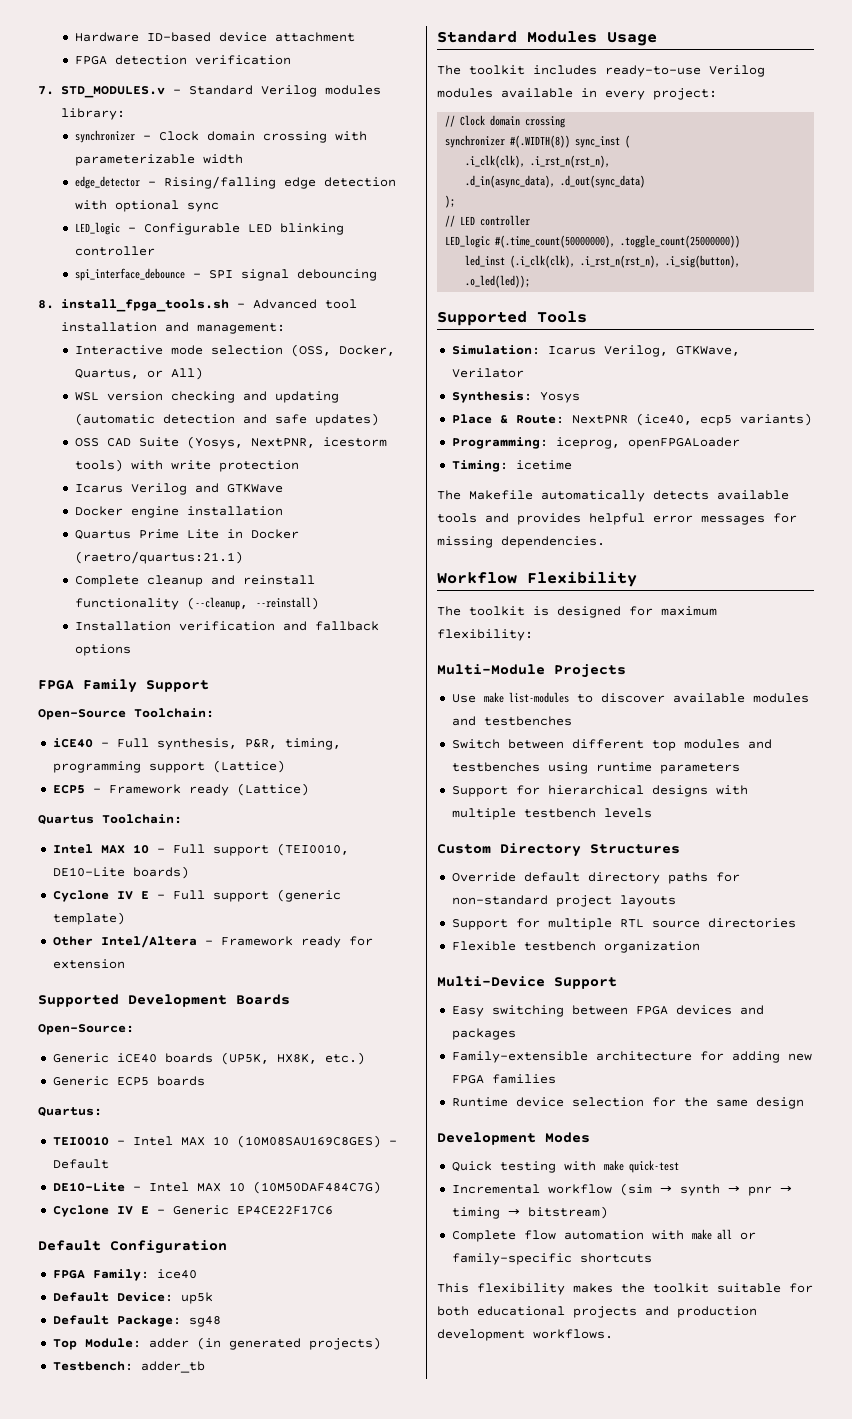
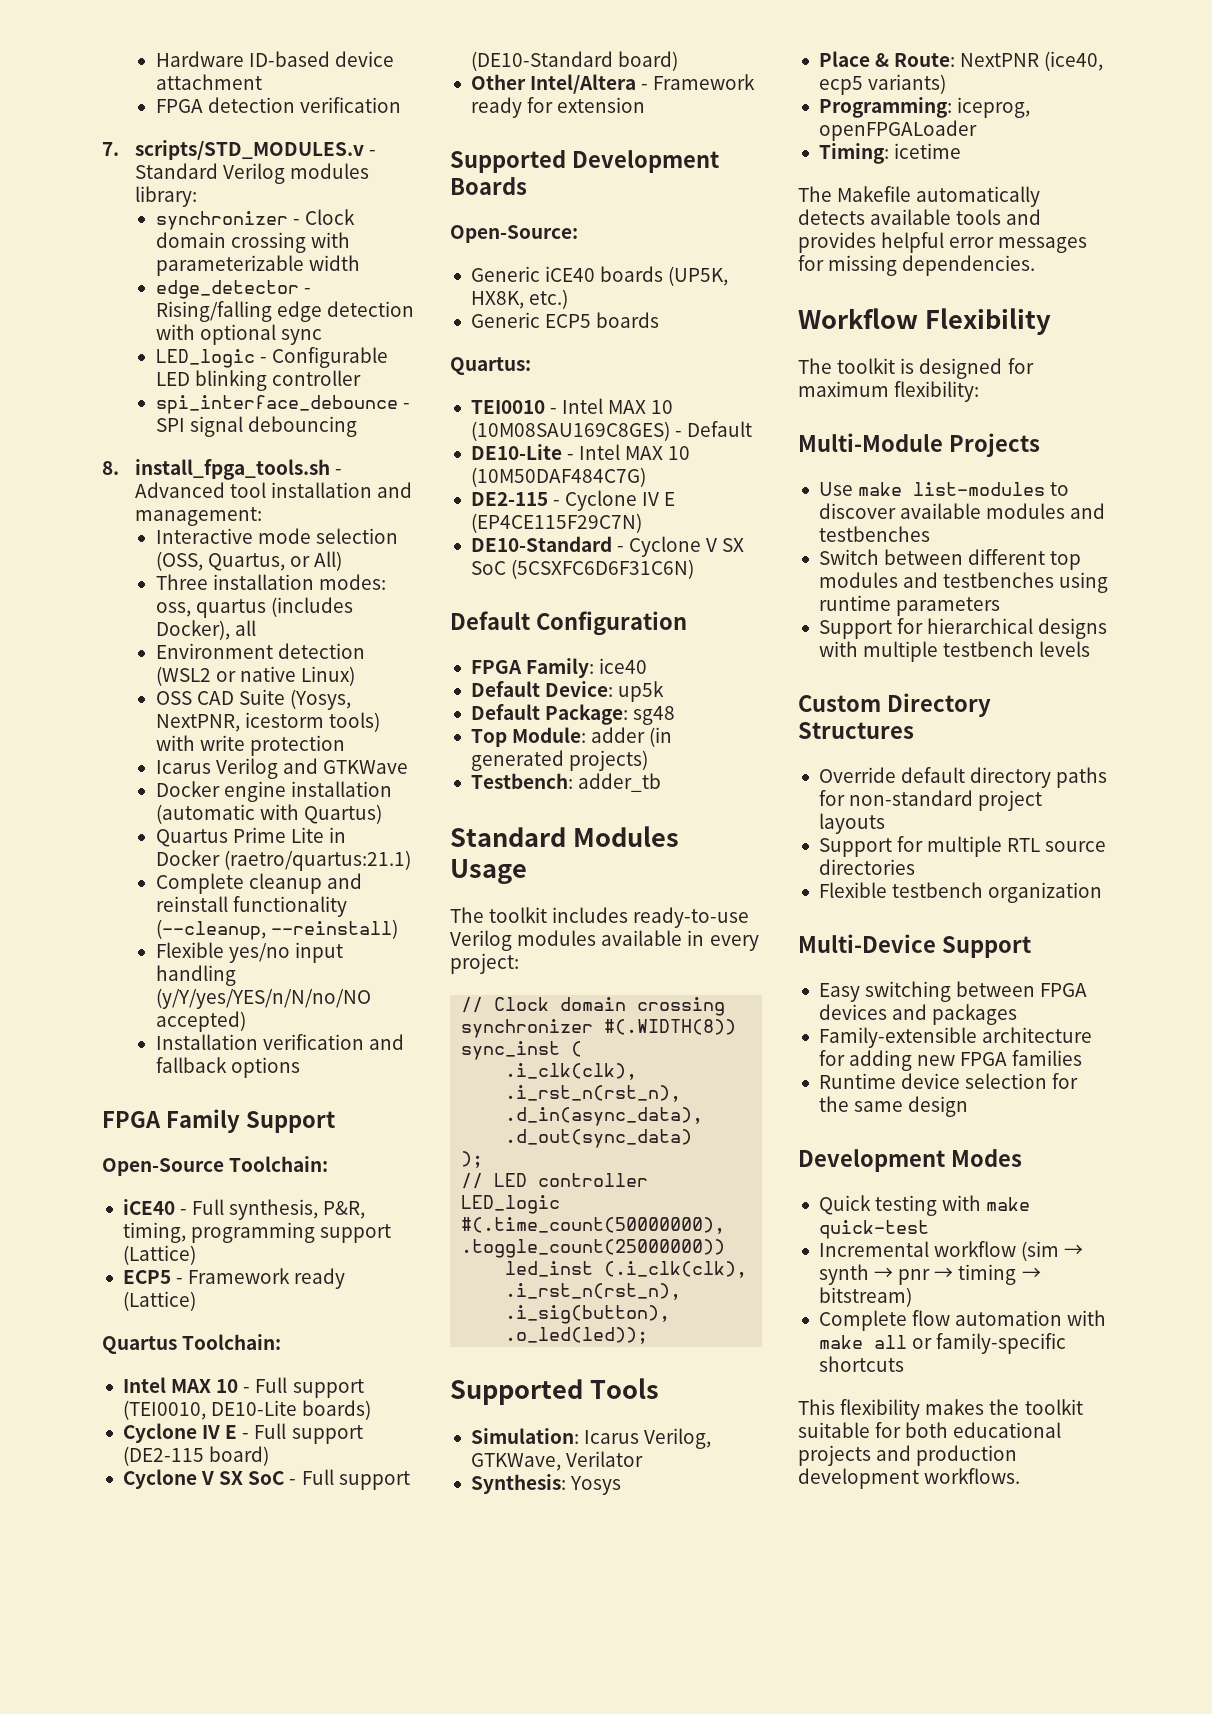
[60,86,165,98] STD_MODULES.v -> [134,140,364,160] scripts/STD_MODULES.v
[338,345,395,356] Docker, -> (203, 561) none
[74,391,339,403] [74,413,379,426] WSL version checking and updating (automatic detection and safe updates) -> [155,574,386,590] [155,597,353,618] [155,620,256,640] [155,643,365,659] [155,666,355,686] Three installation modes: oss, quartus (includes Docker), all // Environment detection (WSL2 or native Linux)
(283, 511) none -> [155,804,382,824] (automatic with Quartus)
(319, 603) none -> [155,942,343,963] [155,965,236,986] [155,988,371,1009] [155,1011,246,1032] // Flexible yes/no input handling (y/Y/yes/YES/n/N/no/NO accepted)
[276,889,341,902] [52,912,125,925] (generic template) -> [122,1446,270,1466] [122,1469,410,1490] [470,51,679,71] (DE2-115 board) // Cyclone V SX SoC - Full support (DE10-Standard board)
[52,1205,333,1217] Cyclone IV E - Generic EP4CE22F17C6 -> [470,490,676,511] [470,513,642,533] [470,536,745,557] [470,559,695,579] DE2-115 - Cyclone IV E (EP4CE115F29C7N) // DE10-Standard - Cyclone V SX SoC (5CSXFC6D6F31C6N)

